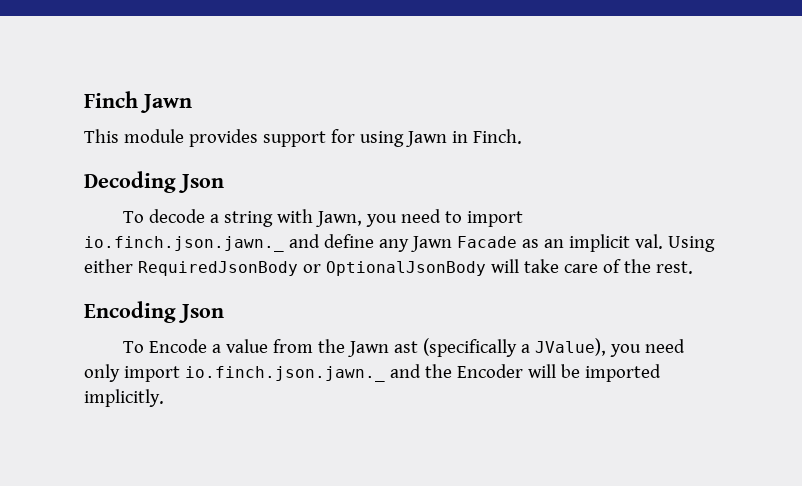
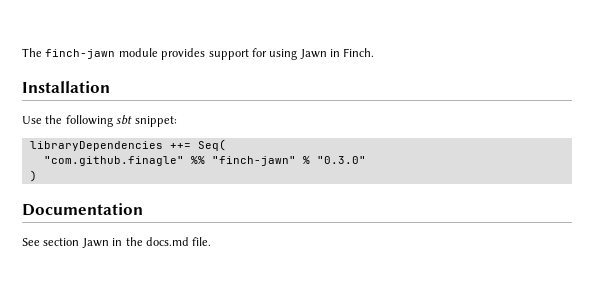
[84,91,192,113] [84,129,119,143] Finch Jawn // This -> [22,48,116,59] The finch-jawn
[84,171,224,193] [123,209,524,227] [84,234,715,252] [84,259,693,276] [84,301,224,323] [123,338,686,357] [84,364,661,382] [84,389,164,407] Decoding Json // To decode a string with Jawn, you need to import io.finch.json.jawn._ and define any Jawn Facade as an implicit val. Using either RequiredJsonBody or OptionalJsonBody will take care of the rest. // Encoding Json // To Encode a value from the Jawn ast (specifically a JValue), you need only import io.finch.json.jawn._ and the Encoder will be imported implicitly. -> [22,81,110,93] [22,115,177,127] [29,139,226,151] [43,156,366,166] [29,170,37,182] [22,203,143,216] [22,237,212,248] Installation // Use the following sbt snippet: // libraryDependencies ++= Seq( // "com.github.finagle" %% "finch-jawn" % "0.3.0" // ) // Documentation // See section Jawn in the docs.md file.

